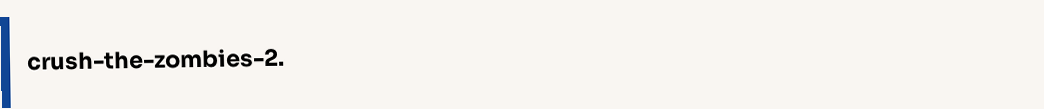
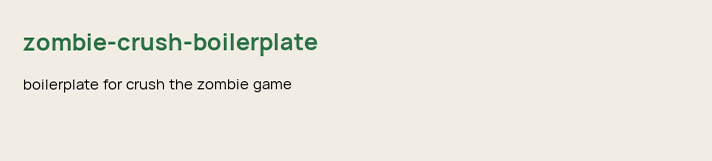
[26,47,285,71] crush-the-zombies-2. -> [22,33,318,57] [22,79,294,93] zombie-crush-boilerplate // boilerplate for crush the zombie game

